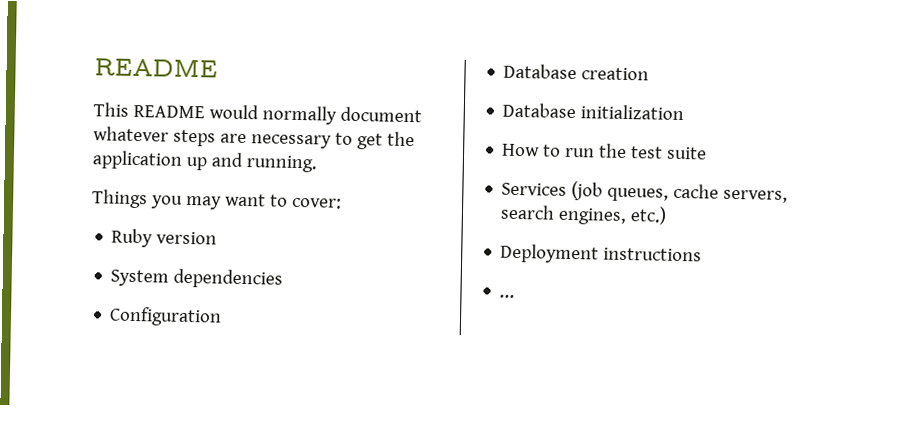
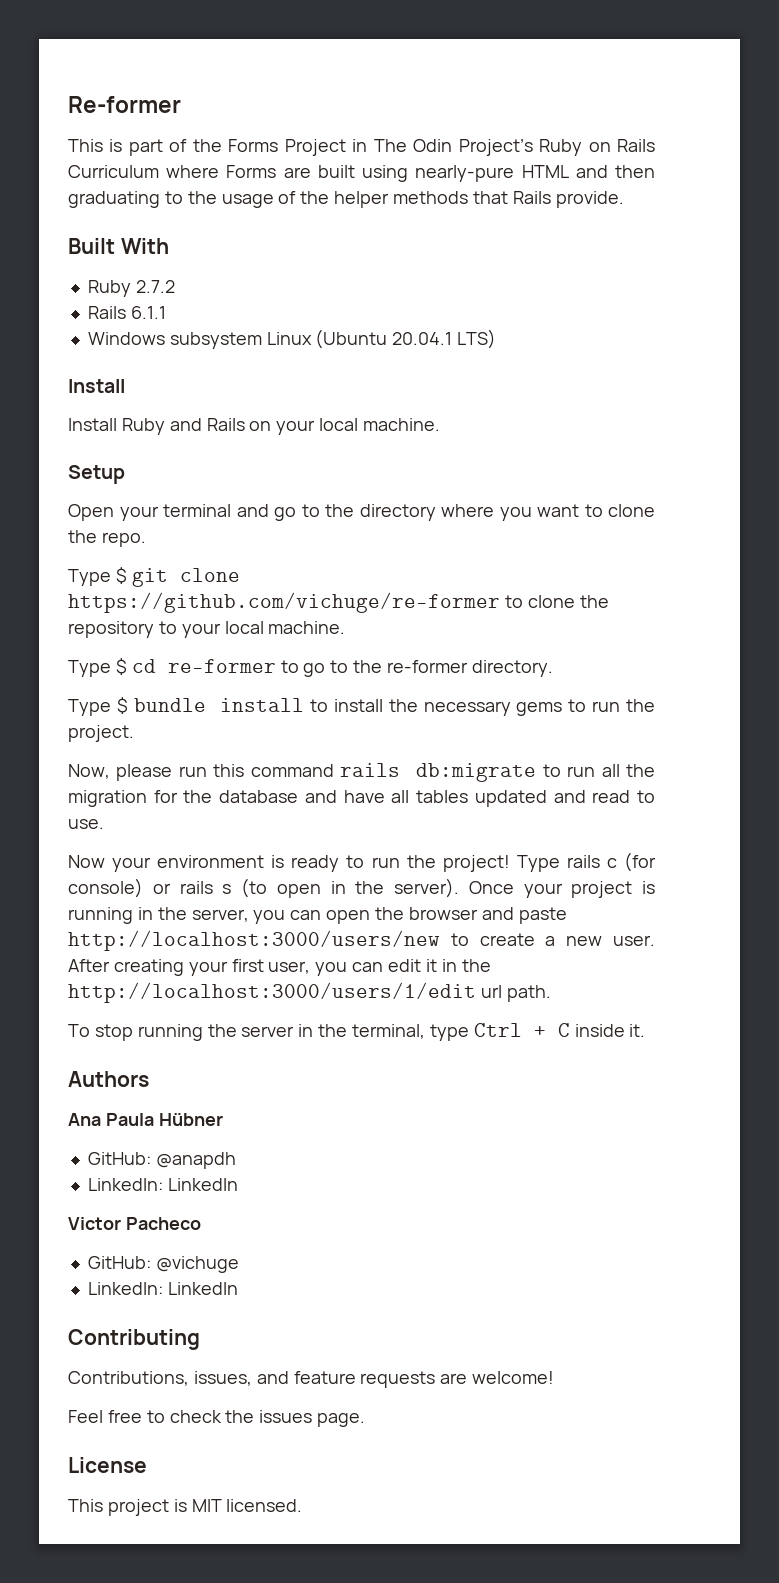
[94,57,218,78] [93,102,422,125] [93,126,415,150] [92,150,317,173] [92,189,342,210] [111,228,218,248] [110,268,284,289] [109,306,223,327] [503,63,650,81] [502,102,685,121] [502,143,708,160] [501,181,789,203] [500,204,668,226] [500,243,703,264] [499,294,516,298] README // This README would normally document whatever steps are necessary to get the application up and running. // Things you may want to cover: // Ruby version // System dependencies // Configuration // Database creation // Database initialization // How to run the test suite // Services (job queues, cache servers, search engines, etc.) // Deployment instructions // ... -> [68,96,181,113] [68,139,655,156] [68,165,655,182] [68,191,624,208] [68,238,169,254] [87,280,175,297] [87,306,166,319] [87,329,497,349] [68,379,125,393] [68,418,441,435] [68,465,125,484] [68,504,655,521] [68,530,146,547] [68,567,240,587] [68,592,609,613] [68,621,346,638] [68,658,553,677] [68,697,655,716] [68,725,134,742] [68,763,655,782] [68,790,656,807] [68,819,104,829] [68,852,656,872] [68,878,655,898] [68,907,567,924] [68,930,655,951] [68,959,491,976] [68,982,551,1003] [68,1023,646,1041] [68,1071,149,1087] [68,1113,223,1126] [87,1152,236,1169] [87,1178,238,1191] [68,1217,201,1230] [87,1256,239,1273] [87,1282,238,1295] [68,1329,200,1350] [68,1371,555,1388] [68,1410,366,1427] [68,1457,147,1473] [68,1499,303,1516] Re-former // This is part of the Forms Project in The Odin Project’s Ruby on Rails Curriculum where Forms are built using nearly-pure HTML and then graduating to the usage of the helper methods that Rails provide. // Built With // Ruby 2.7.2 // Rails 6.1.1 // Windows subsystem Linux (Ubuntu 20.04.1 LTS) // Install // Install Ruby and Rails on your local machine. // Setup // Open your terminal and go to the directory where you want to clone the repo. // Type $ git clone https://github.com/vichuge/re-former to clone the repository to your local machine. // Type $ cd re-former to go to the re-former directory. // Type $ bundle install to install the necessary gems to run the project. // Now, please run this command rails db:migrate to run all the migration for the database and have all tables updated and read to use. // Now your environment is ready to run the project! Type rails c (for console) or rails s (to open in the server). Once your project is running in the server, you can open the browser and paste http://localhost:3000/users/new to create a new user. After creating your first user, you can edit it in the http://localhost:3000/users/1/edit url path. // To stop running the server in the terminal, type Ctrl + C inside it. // Authors // Ana Paula Hübner // GitHub: @anapdh // LinkedIn: LinkedIn // Victor Pacheco // GitHub: @vichuge // LinkedIn: LinkedIn // Contributing // Contributions, issues, and feature requests are welcome! // Feel free to check the issues page. // License // This project is MIT licensed.

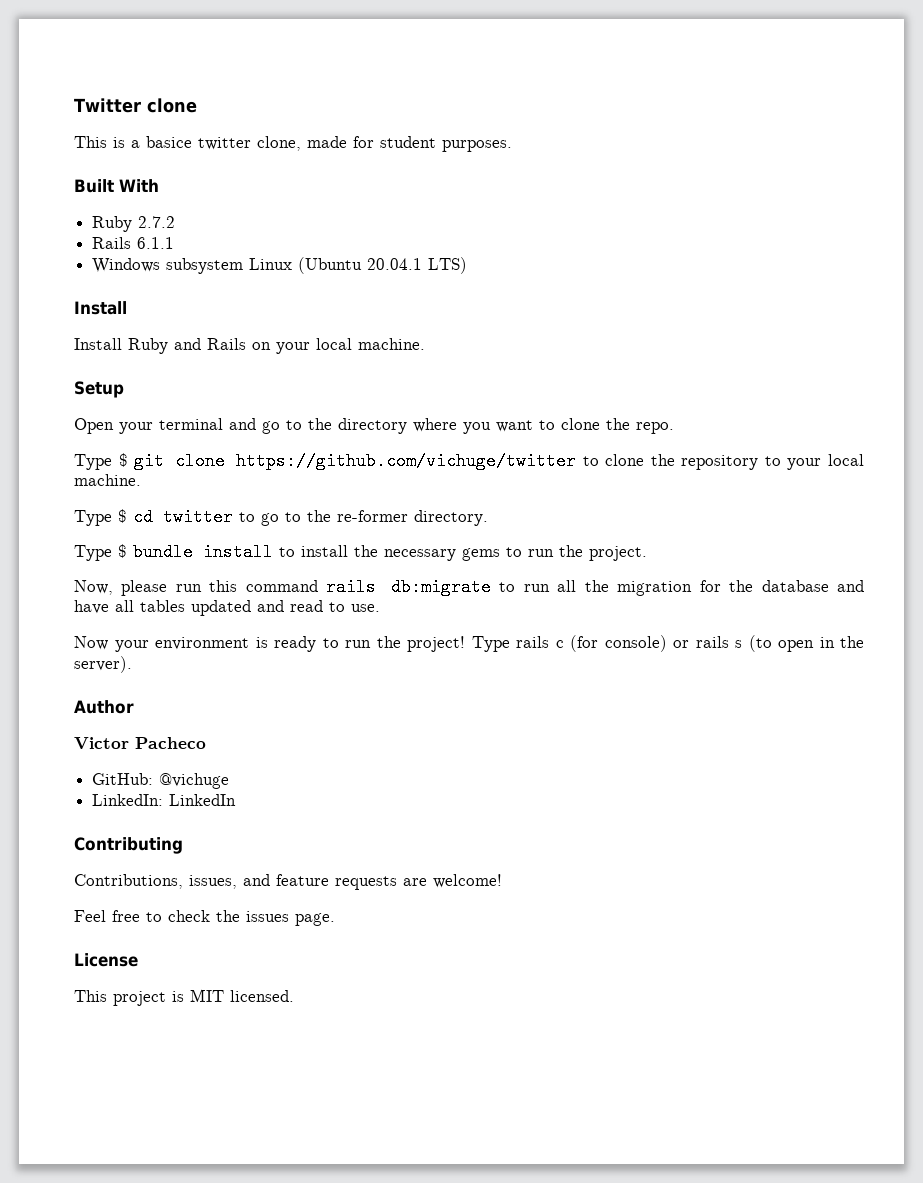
[68,96,181,113] Re-former -> [74,98,197,113] Twitter clone
[128,139,655,156] [68,165,655,182] [68,191,624,208] part of the Forms Project in The Odin Project’s Ruby on Rails Curriculum where Forms are built using nearly-pure HTML and then graduating to the usage of the helper methods that Rails provide. -> [131,136,512,152] a basice twitter clone, made for student purposes.
[68,592,500,613] https://github.com/vichuge/re-former -> [236,452,577,470] https://github.com/vichuge/twitter
[167,659,276,673] re-former -> [163,508,233,526] twitter
[468,881,655,898] [68,907,567,924] [68,930,655,951] [68,959,491,976] [68,982,551,1003] [68,1023,646,1041] [68,1071,149,1087] [68,1113,223,1126] [87,1152,236,1169] [87,1178,238,1191] Once your project is running in the server, you can open the browser and paste http://localhost:3000/users/new to create a new user. After creating your first user, you can edit it in the http://localhost:3000/users/1/edit url path. // To stop running the server in the terminal, type Ctrl + C inside it. // Authors // Ana Paula Hübner // GitHub: @anapdh // LinkedIn: LinkedIn -> [74,700,134,714] // Author

